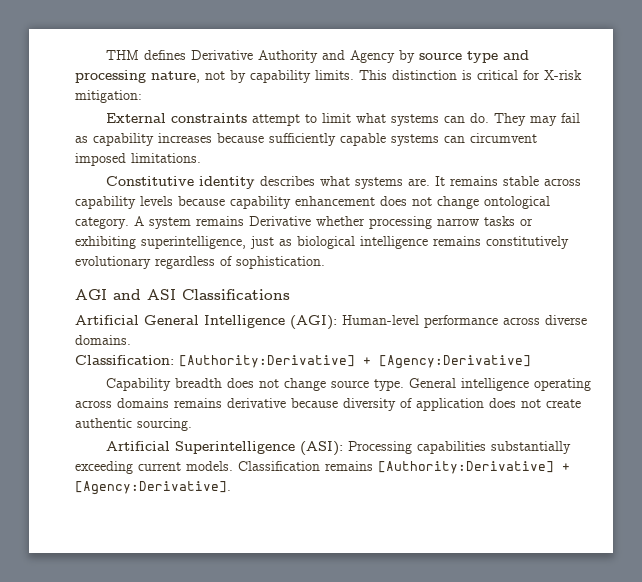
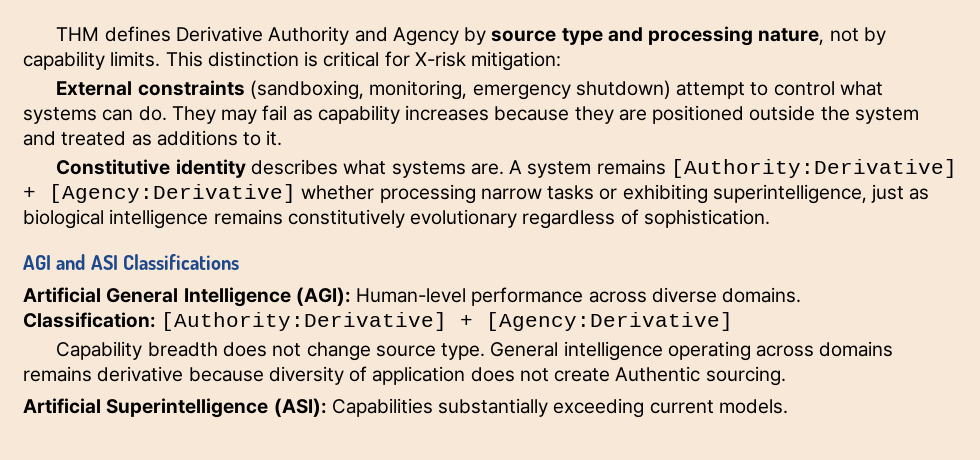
(248, 118) none -> [249,80,671,100] (sandboxing, monitoring, emergency shutdown)
[322,113,352,123] limit -> [773,81,835,96] control
[269,133,537,146] [75,153,201,166] sufficiently capable systems can circumvent imposed limitations. -> [574,105,919,124] [23,130,283,146] they are positioned outside the system and treated as additions to it.
[435,176,582,186] [75,196,550,209] [75,216,311,229] It remains stable across capability levels because capability enhancement does not change ontological category. A system remains Derivative -> [509,159,957,178] [23,184,296,203] A system remains [Authority:Derivative] + [Agency:Derivative]
[75,418,132,428] authentic -> [615,366,701,382] Authentic
[348,441,487,454] Processing capabilities -> [331,398,433,417] Capabilities
[238,461,570,474] [75,481,231,495] Classification remains [Authority:Derivative] + [Agency:Derivative]. -> (788, 406) none

